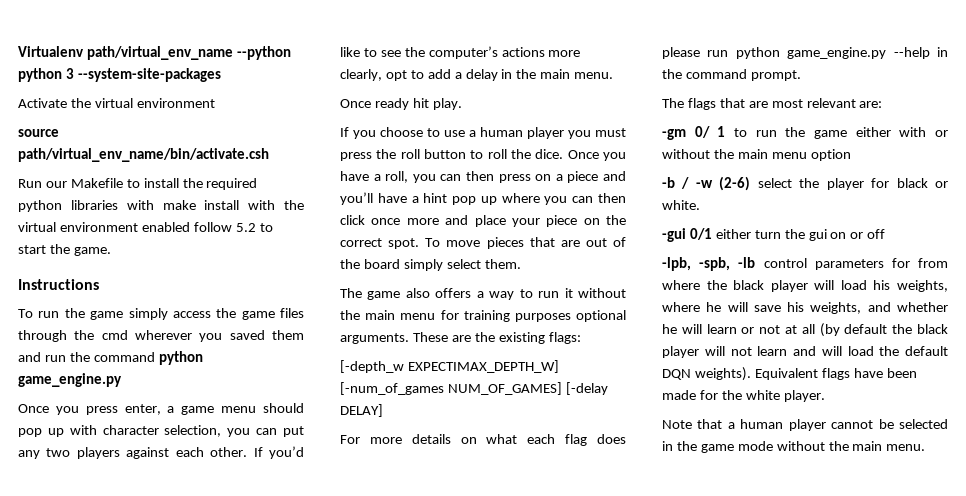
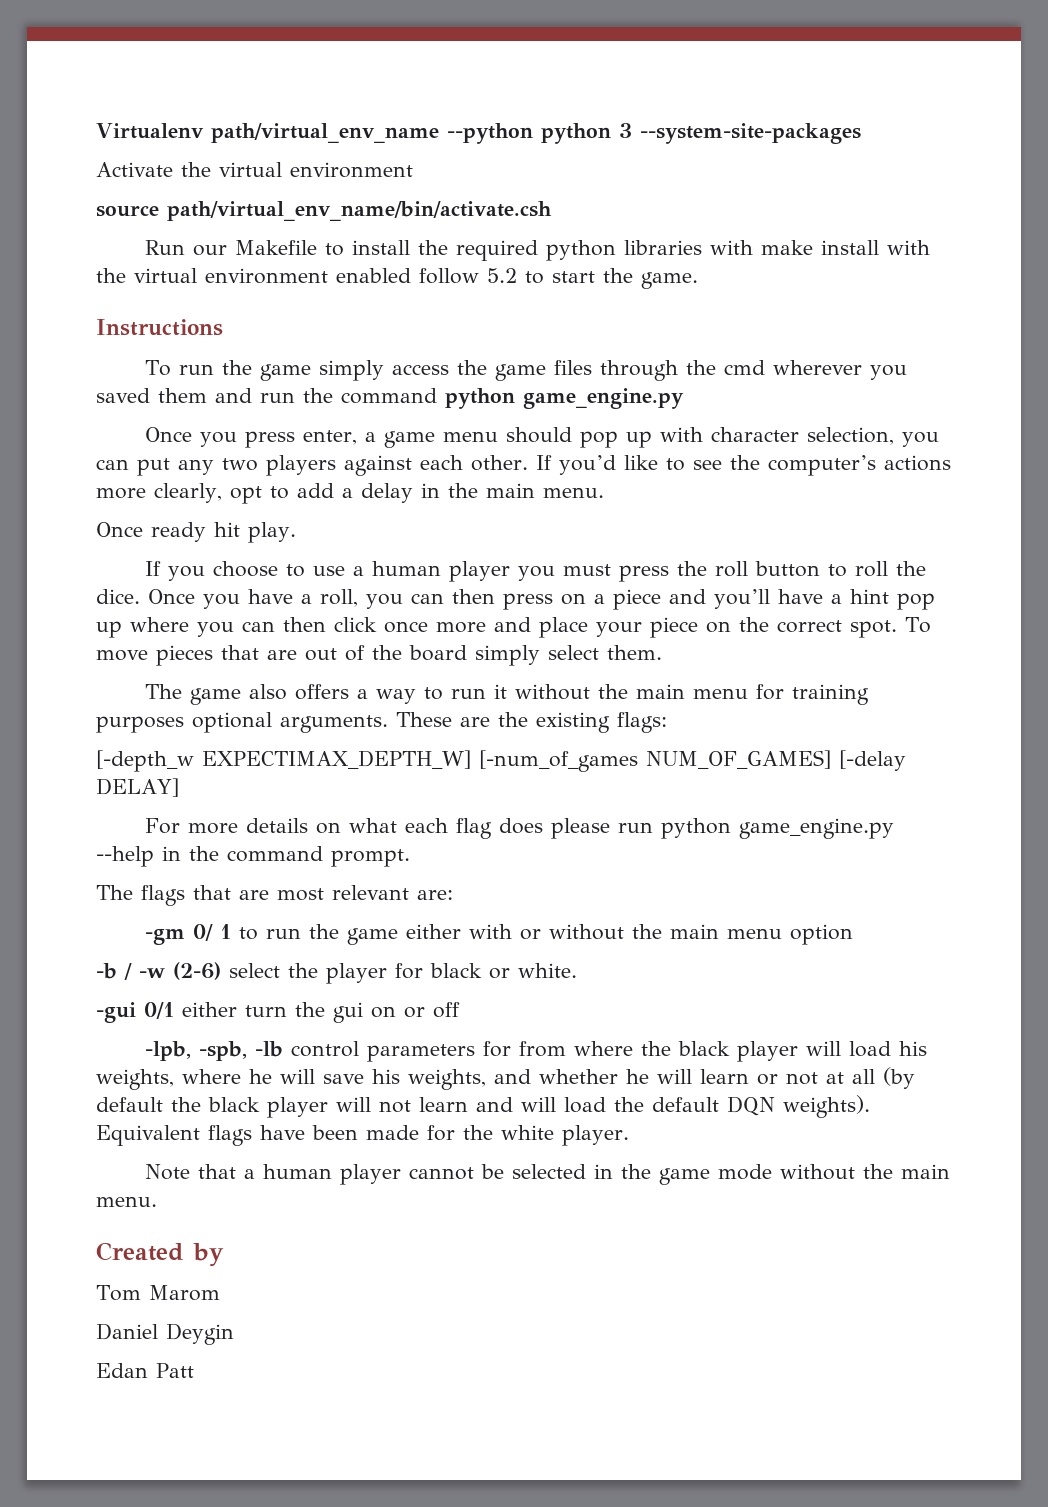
(926, 447) none -> [96,1242,224,1267] [96,1285,220,1301] [96,1323,234,1345] [96,1363,194,1378] // Created by // Tom Marom // Daniel Deygin // Edan Patt

